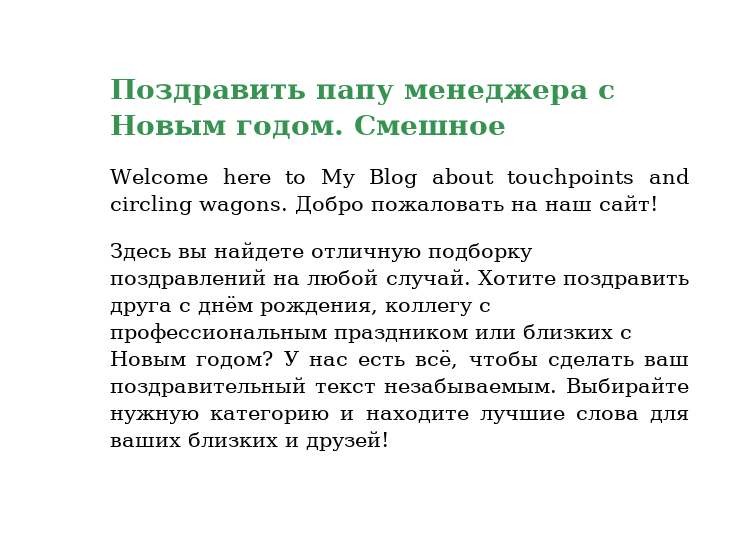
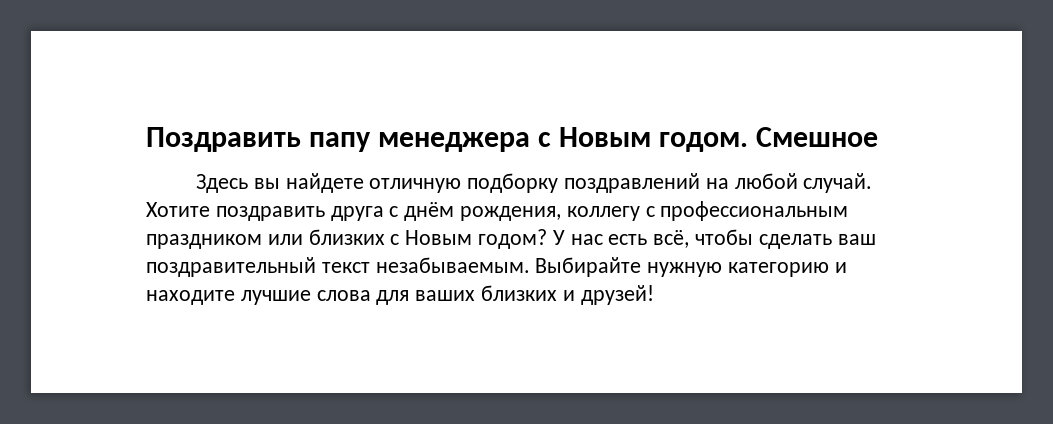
[110,168,689,188] [110,195,658,215] // Welcome here to My Blog about touchpoints and circling wagons. Добро пожаловать на наш сайт! -> (878, 137) none

